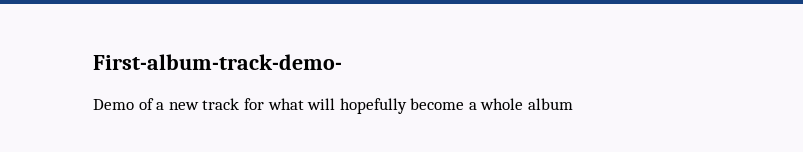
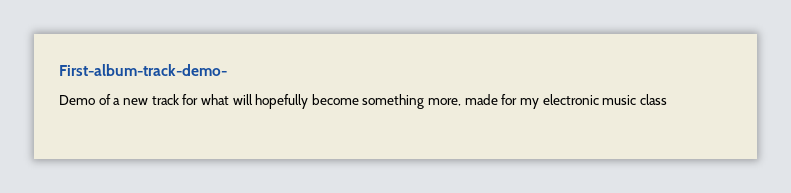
[468,98,574,110] a whole album -> [362,94,667,109] something more, made for my electronic music class

